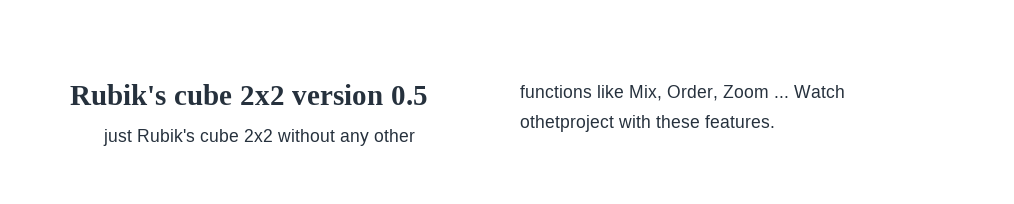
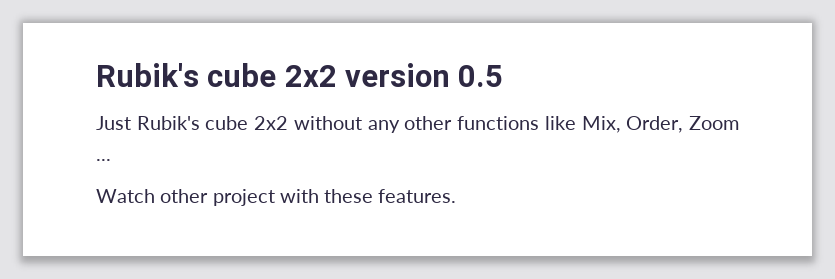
[102,129,132,146] just -> [96,116,131,130] Just
[794,85,845,98] [520,115,614,132] Watch othetproject -> [96,189,275,206] // Watch other project

